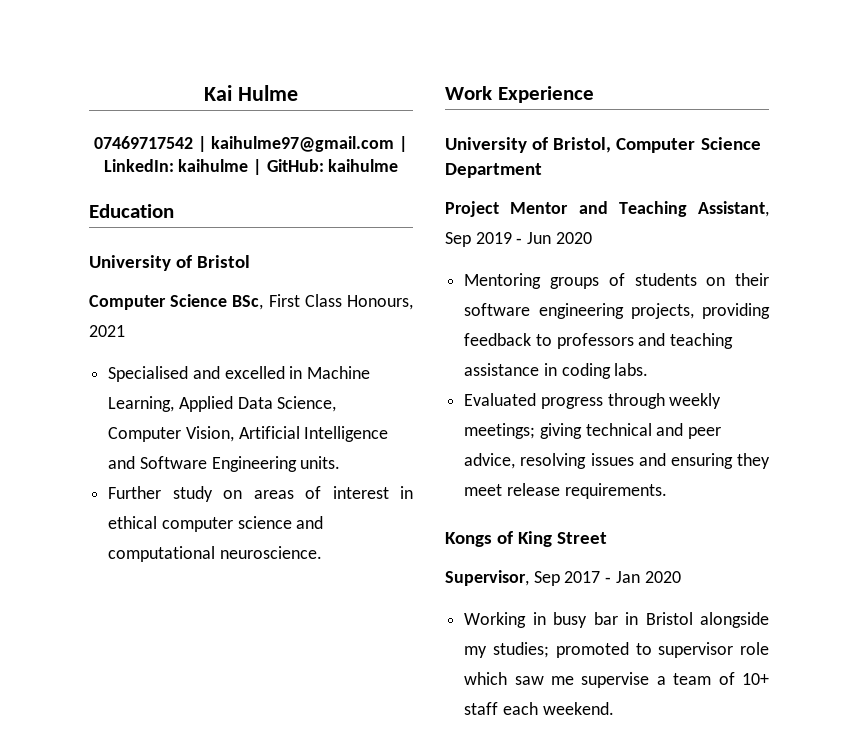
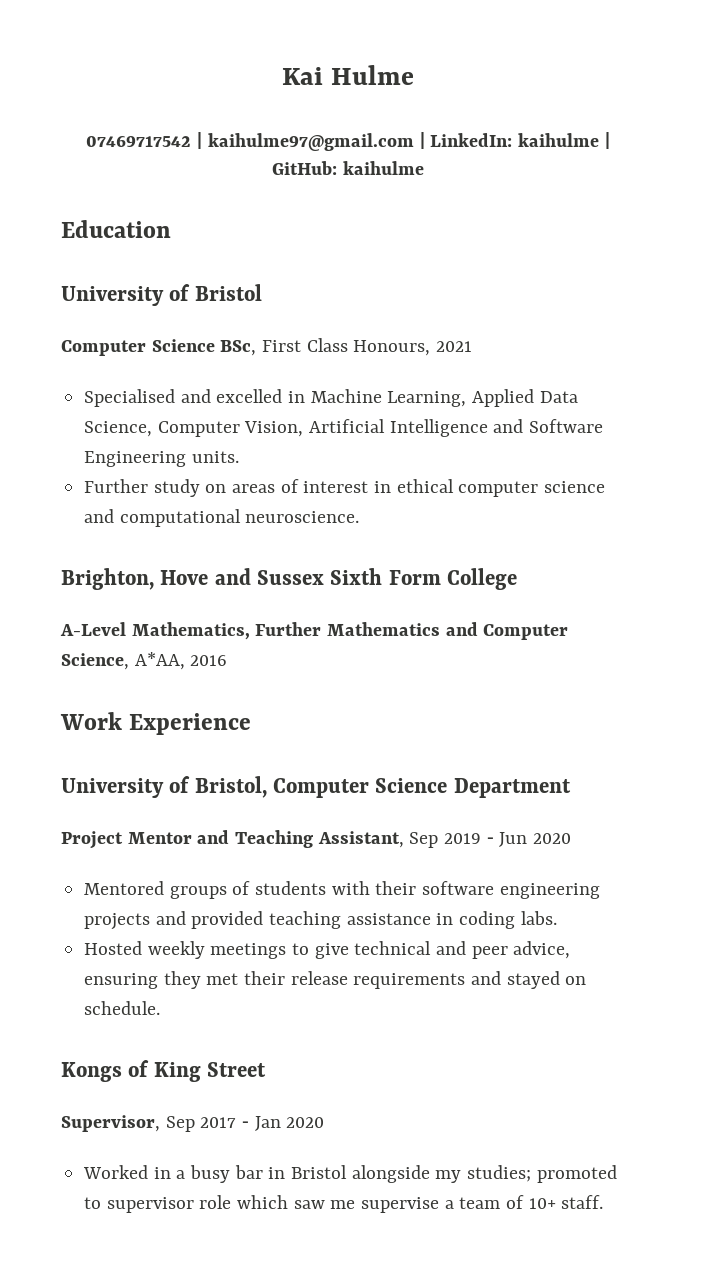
(322, 552) none -> [61,568,518,590] [60,622,569,640] [61,652,228,670] // Brighton, Hove and Sussex Sixth Form College // A-Level Mathematics, Further Mathematics and Computer Science, A*AA, 2016
[464,273,542,289] Mentoring -> [84,881,165,895] Mentored
[706,277,726,286] on -> [331,881,370,895] with
[630,303,770,319] [464,333,666,349] projects, providing feedback to professors and -> [84,911,264,930] projects and provided
[464,393,722,409] [464,423,722,439] [464,453,770,469] [464,483,667,499] Evaluated progress through weekly meetings; giving technical and peer advice, resolving issues and ensuring they meet release requirements. -> [84,941,571,959] [84,971,587,989] [84,1001,161,1015] Hosted weekly meetings to give technical and peer advice, ensuring they met their release requirements and stayed on schedule.
[464,612,546,628] Working in -> [83,1165,186,1179] Worked in a
[464,702,614,715] staff each weekend. -> [561,1195,604,1209] staff.

